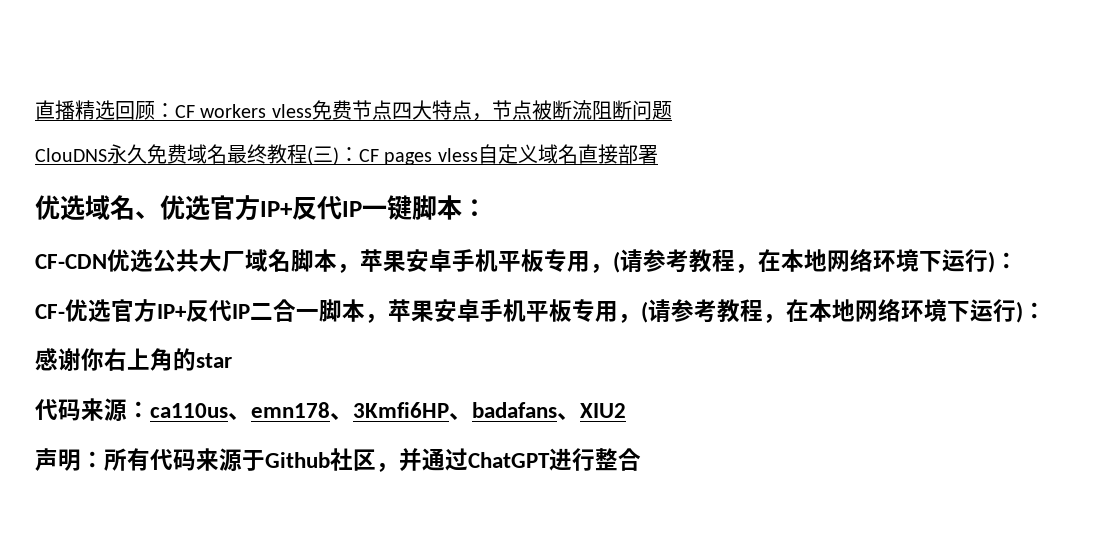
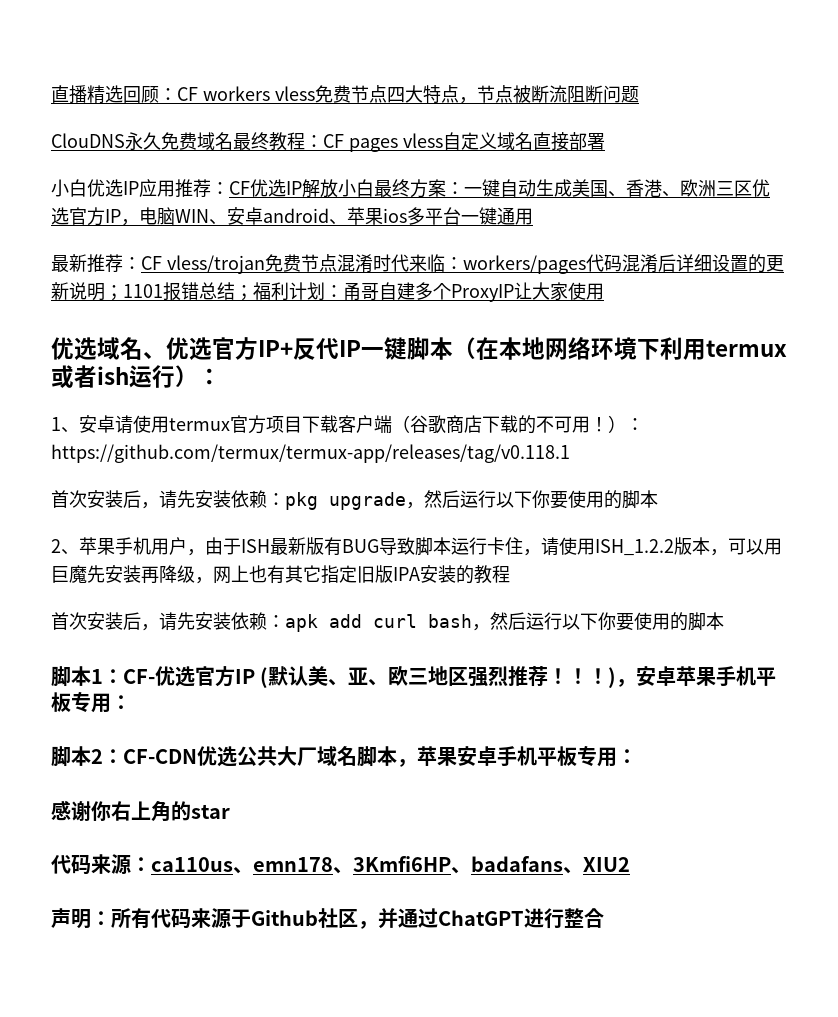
[307,146,339,165] (三) -> (305, 141) none
(658, 154) none -> [51,179,770,198] [51,207,533,226] [51,254,784,274] [51,282,604,302] // 小白优选IP应用推荐：CF优选IP解放小白最终方案：一键自动生成美国、香港、欧洲三区优选官方IP，电脑WIN、安卓android、苹果ios多平台一键通用 // 最新推荐：CF vless/trojan免费节点混淆时代来临：workers/pages代码混淆后详细设置的更新说明；1101报错总结；福利计划：甬哥自建多个ProxyIP让大家使用
[462,199,487,217] ： // -> [453,336,787,360] [51,365,221,388] [51,415,644,434] [51,444,570,463] [51,490,658,510] [51,537,782,556] [51,565,510,584] [51,612,724,632] [51,666,777,688] [51,692,131,713] [51,746,123,767] （在本地网络环境下利用termux或者ish运行）： // 1、安卓请使用termux官方项目下载客户端（谷歌商店下载的不可用！）：https://github.com/termux/termux-app/releases/tag/v0.118.1 // 首次安装后，请先安装依赖：pkg upgrade，然后运行以下你要使用的脚本 // 2、苹果手机用户，由于ISH最新版有BUG导致脚本运行卡住，请使用ISH_1.2.2版本，可以用巨魔先安装再降级，网上也有其它指定旧版IPA安装的教程 // 首次安装后，请先安装依赖：apk add curl bash，然后运行以下你要使用的脚本 // 脚本1：CF-优选官方IP (默认美、亚、欧三地区强烈推荐！！！)，安卓苹果手机平板专用： // 脚本2：
[590,248,1018,273] [35,298,1023,323] ，(请参考教程，在本地网络环境下运行)： // CF-优选官方IP+反代IP二合一脚本，苹果安卓手机平板专用，(请参考教程，在本地网络环境下运行) -> (617, 757) none

